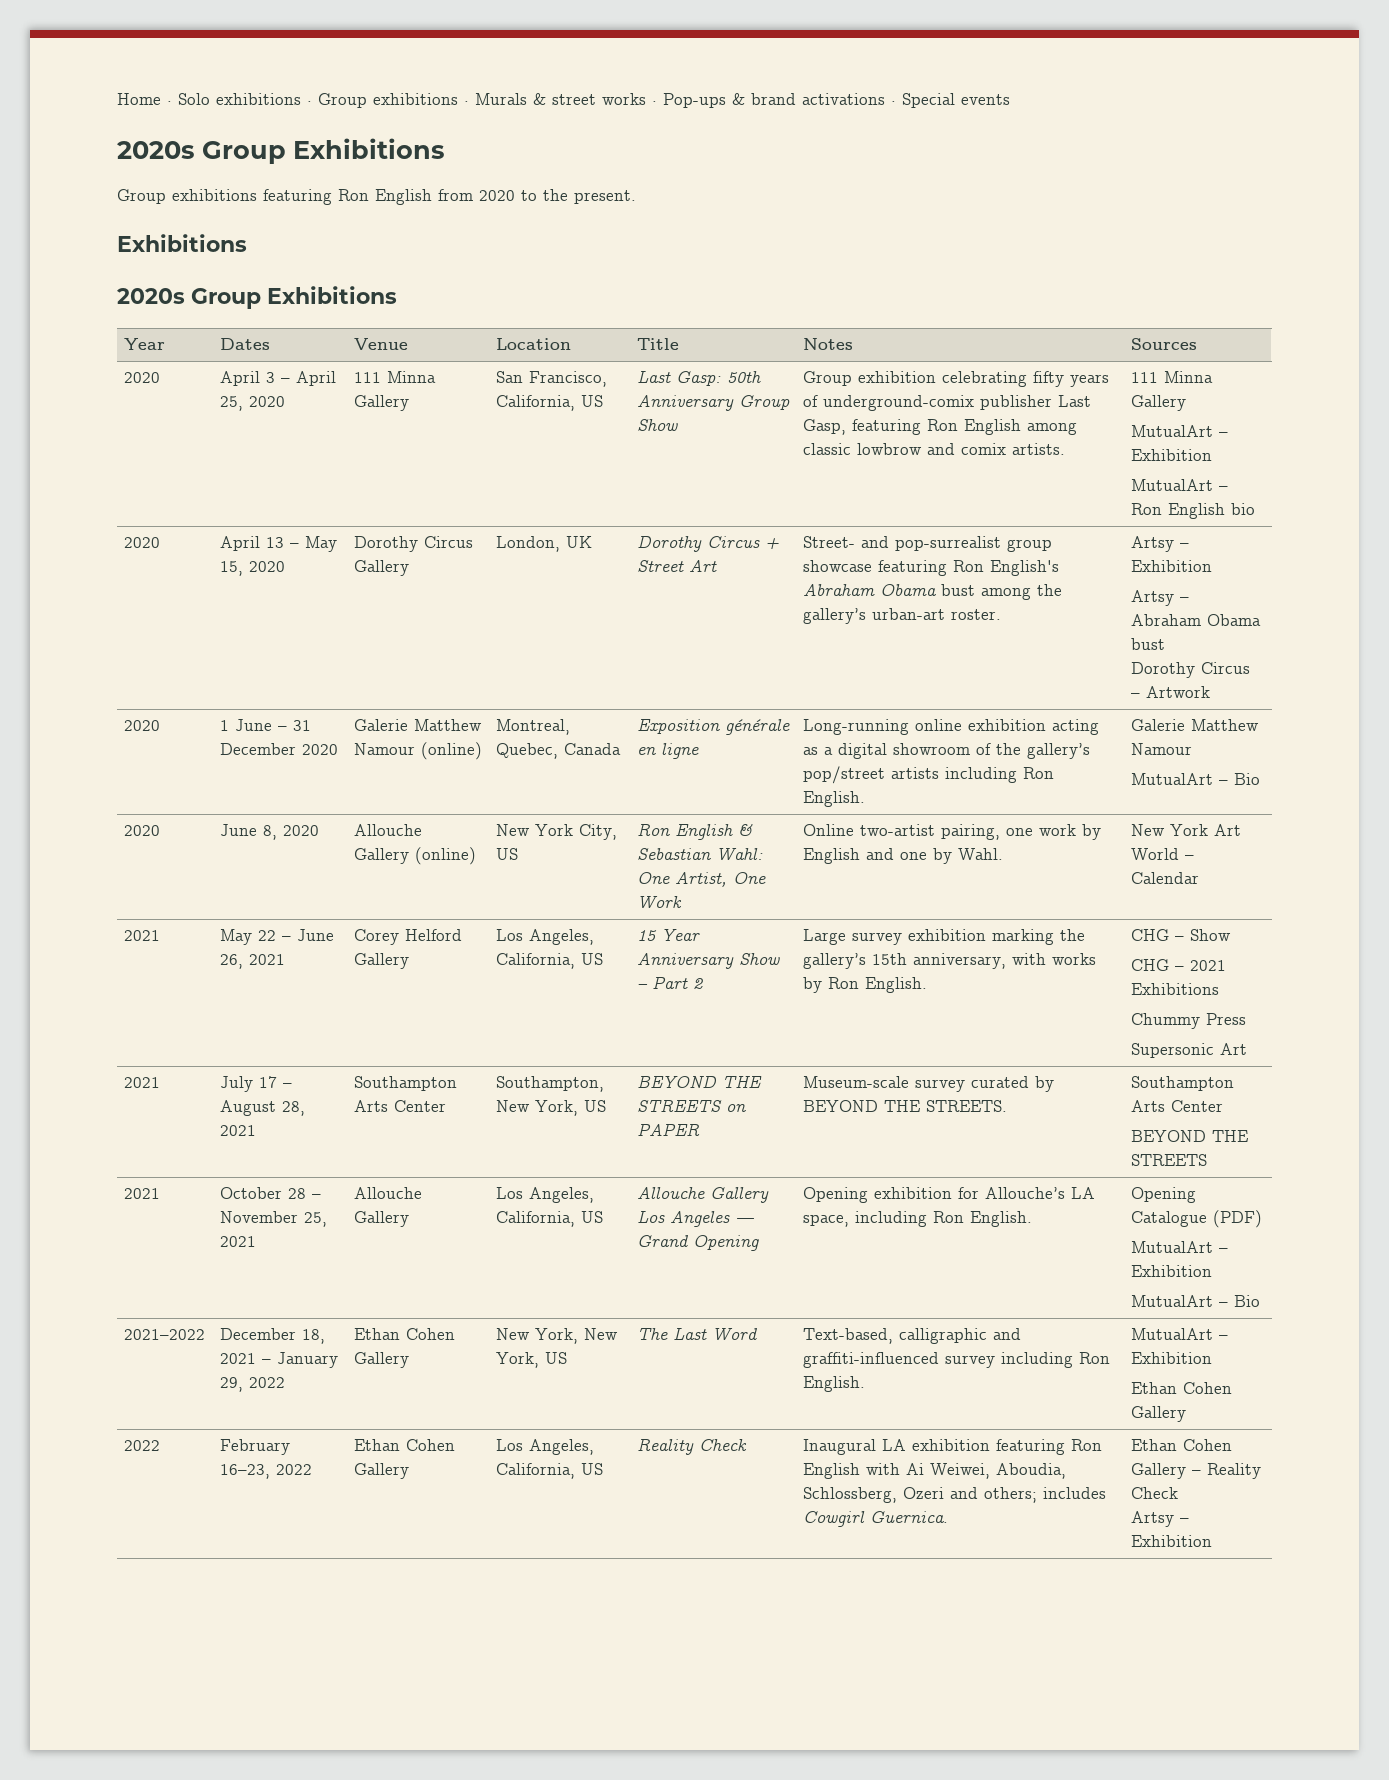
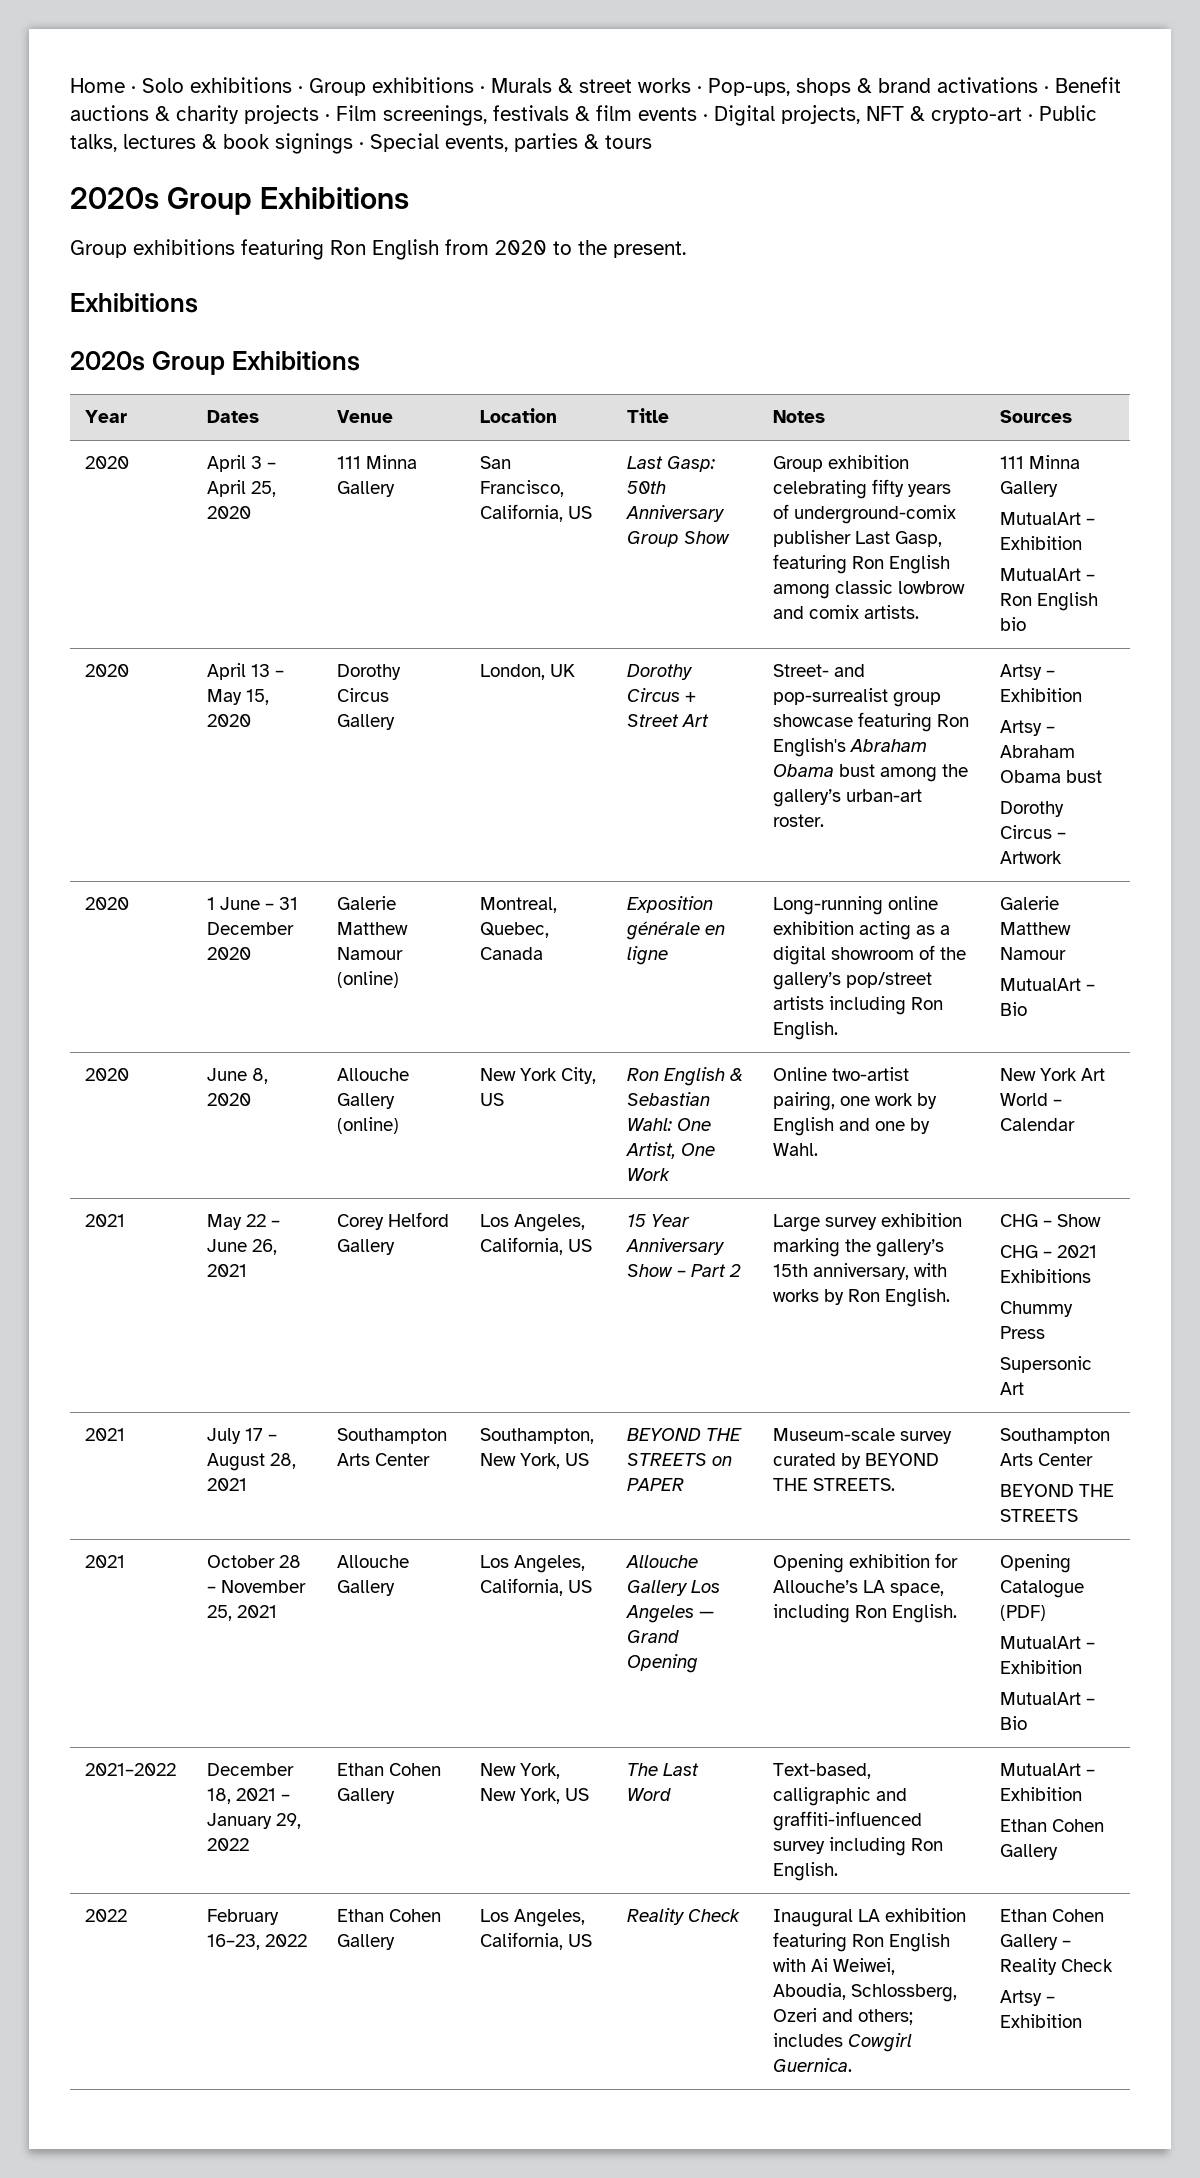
[663,93,726,108] Pop-ups -> [708,78,851,96] Pop-ups, shops
[902,93,1010,108] Special events -> [1055,77,1121,93] [70,105,1097,126] [70,133,652,154] Benefit auctions & charity projects · Film screenings, festivals & film events · Digital projects, NFT & crypto-art · Public talks, lectures & book signings · Special events, parties & tours

